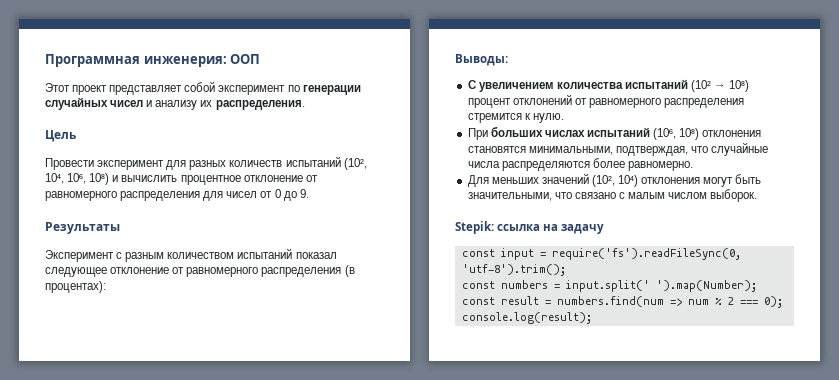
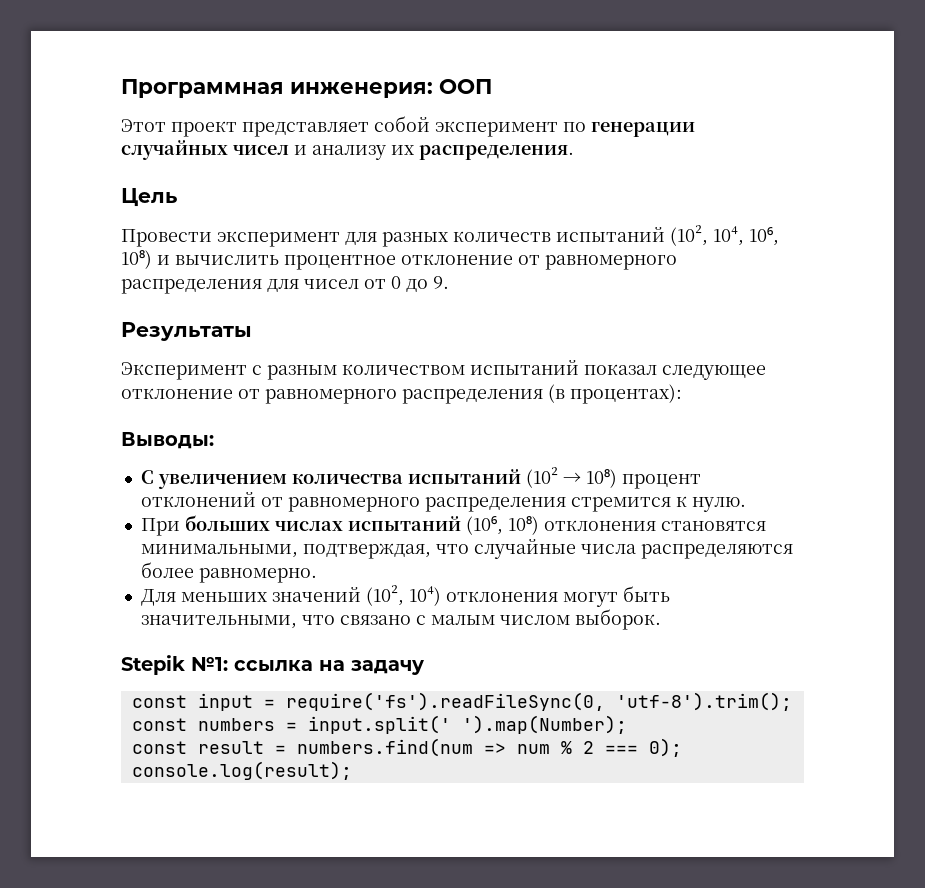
[455,221,494,234] Stepik: -> [121,655,228,675] Stepik №1:

